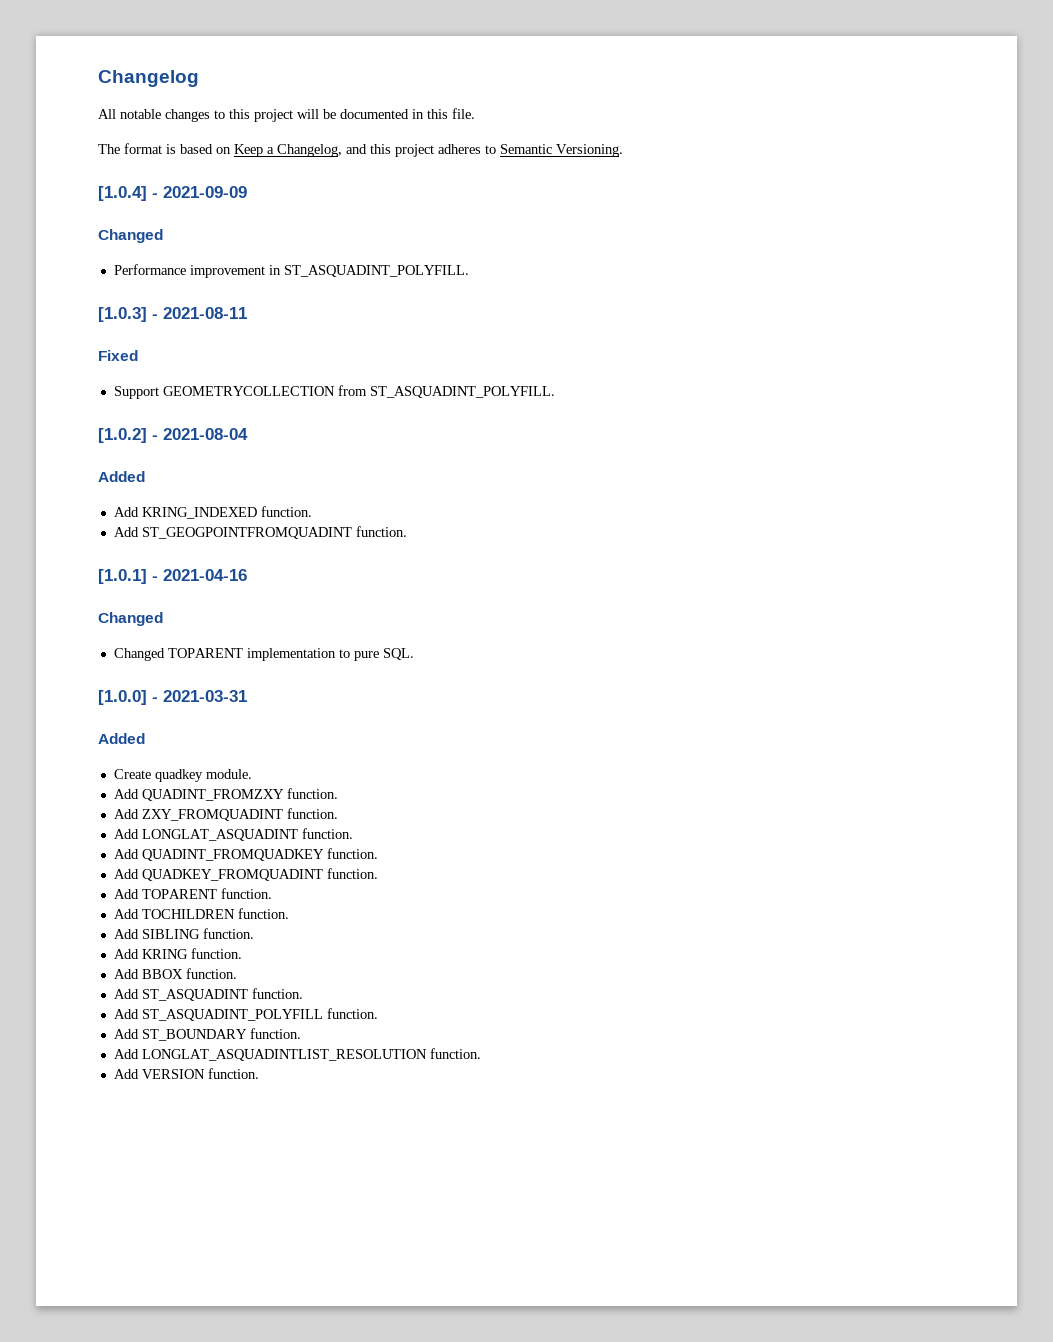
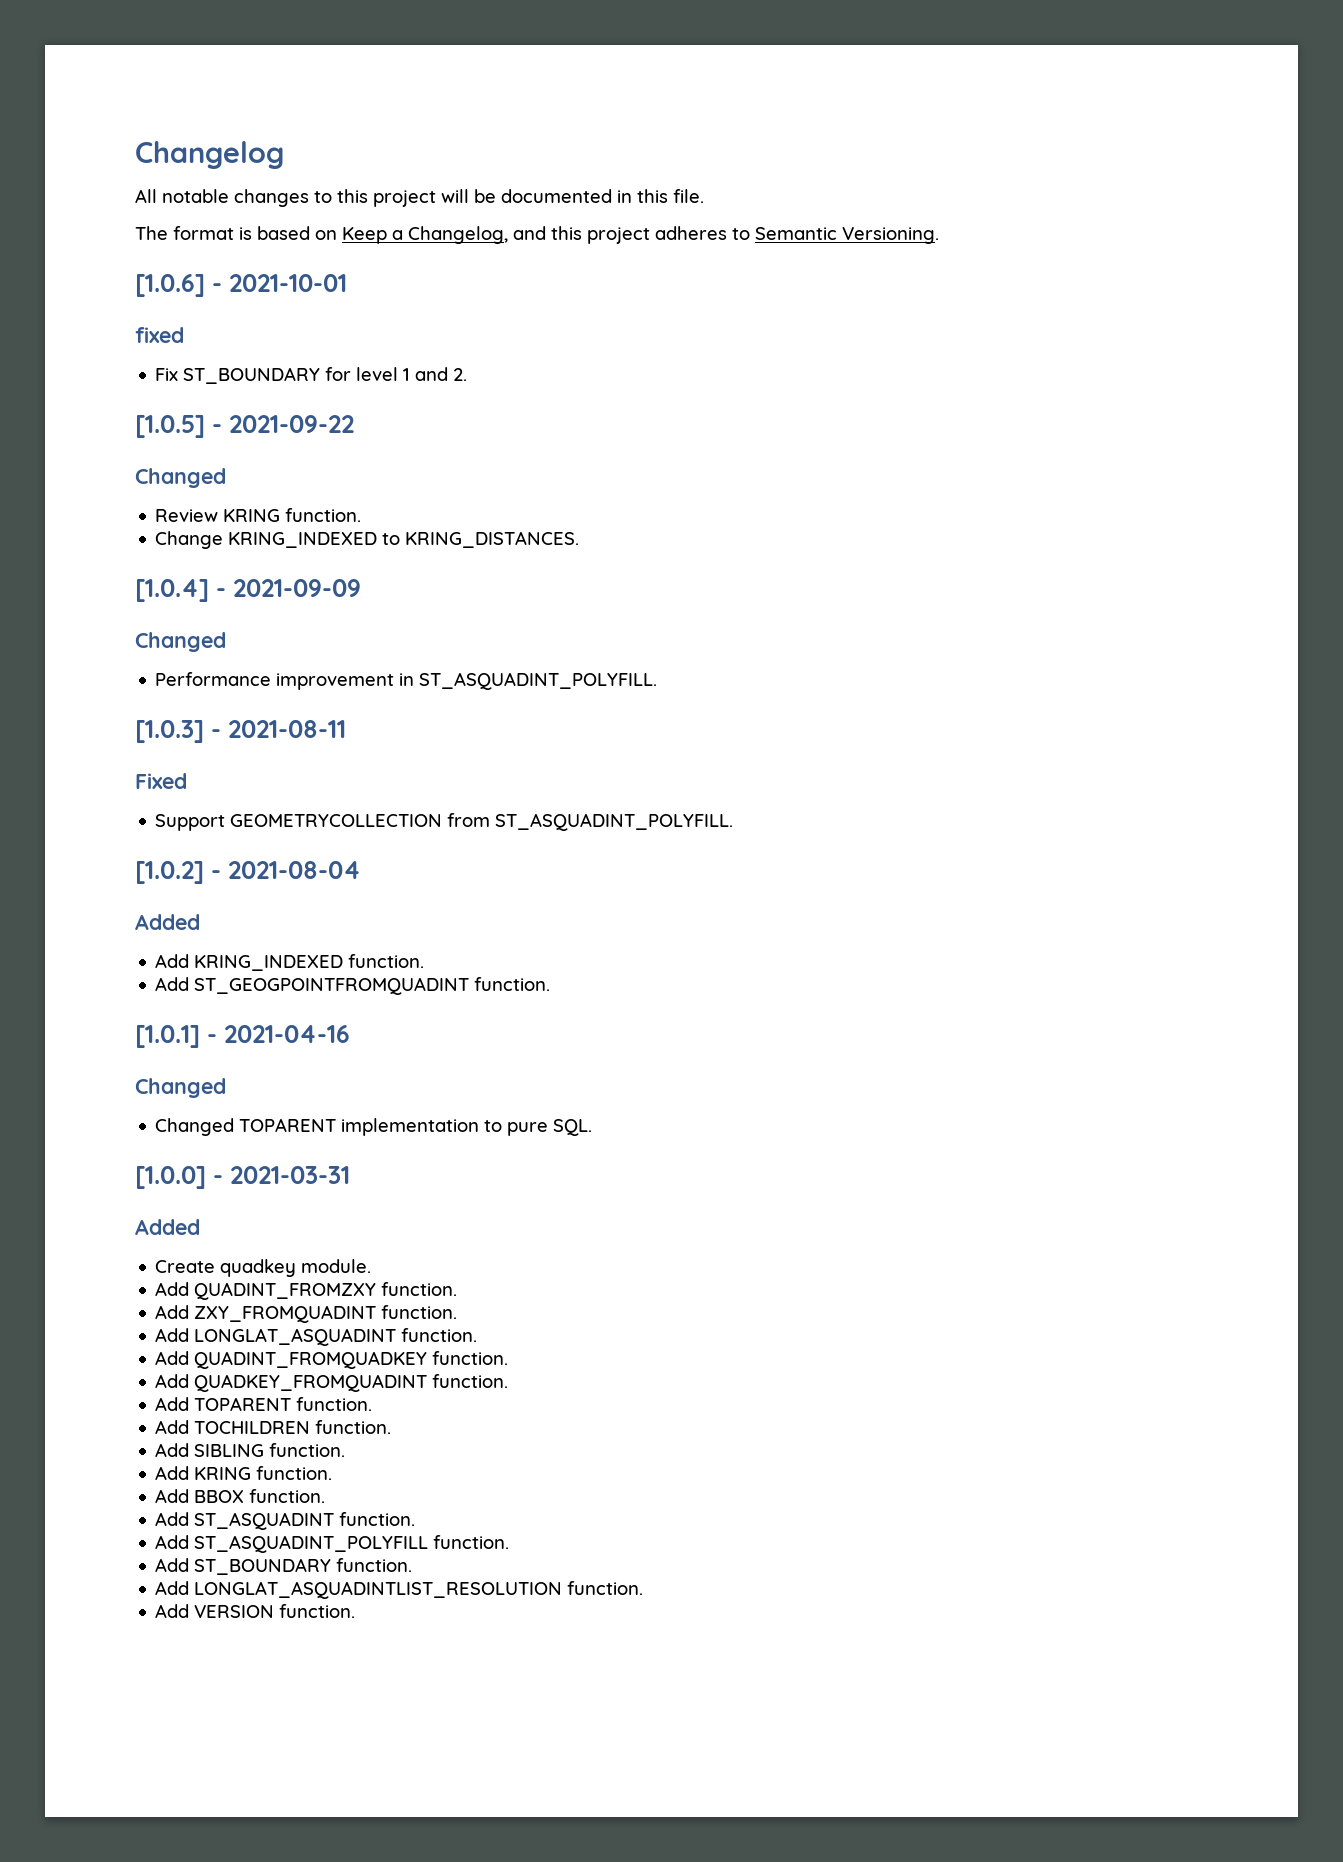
(623, 150) none -> [135,274,347,297] [135,327,184,343] [155,367,468,384] [135,415,354,438] [135,468,226,488] [155,508,362,522] [155,531,580,549] // [1.0.6] - 2021-10-01 // fixed // Fix ST_BOUNDARY for level 1 and 2. // [1.0.5] - 2021-09-22 // Changed // Review KRING function. // Change KRING_INDEXED to KRING_DISTANCES.

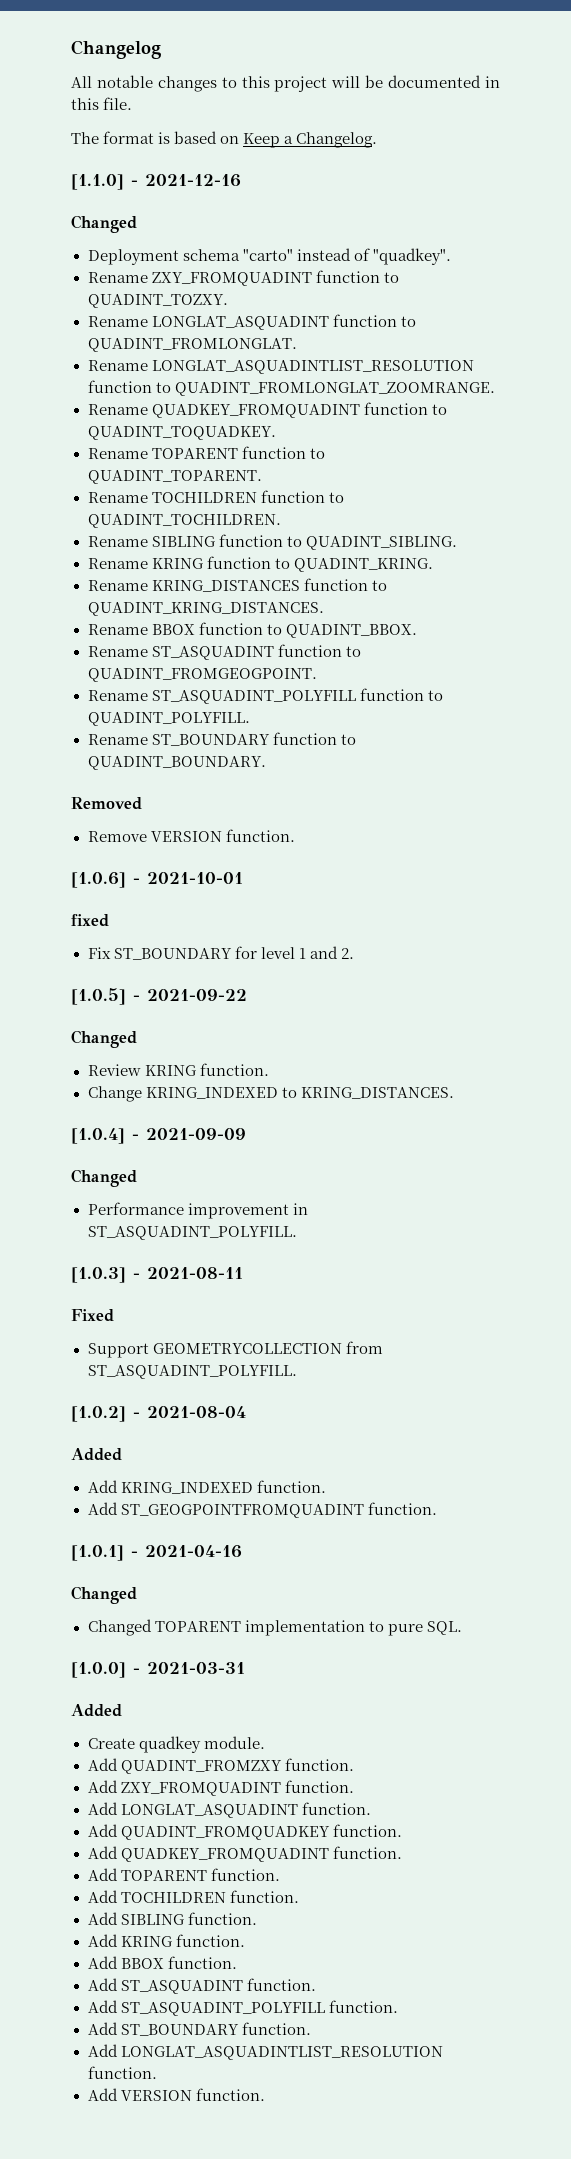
[408,226,939,244] Changelog, and this project adheres to Semantic Versioning. -> [296,132,378,148] [71,174,241,190] [71,215,137,233] [87,248,451,265] [87,270,399,286] [87,294,228,308] [87,314,416,330] [87,338,297,352] [87,360,474,374] [87,380,495,396] [87,402,447,418] [87,426,276,440] [87,446,325,459] [87,470,262,484] [87,490,344,503] [87,514,281,528] [87,534,457,550] [87,556,433,572] [87,578,387,592] [87,602,324,616] [87,622,417,638] [87,644,361,660] [87,668,317,682] [87,688,443,704] [87,712,250,726] [87,732,356,746] [87,756,266,770] [71,797,142,810] [87,829,295,842] Changelog. // [1.1.0] - 2021-12-16 // Changed // Deployment schema "carto" instead of "quadkey". // Rename ZXY_FROMQUADINT function to QUADINT_TOZXY. // Rename LONGLAT_ASQUADINT function to QUADINT_FROMLONGLAT. // Rename LONGLAT_ASQUADINTLIST_RESOLUTION function to QUADINT_FROMLONGLAT_ZOOMRANGE. // Rename QUADKEY_FROMQUADINT function to QUADINT_TOQUADKEY. // Rename TOPARENT function to QUADINT_TOPARENT. // Rename TOCHILDREN function to QUADINT_TOCHILDREN. // Rename SIBLING function to QUADINT_SIBLING. // Rename KRING function to QUADINT_KRING. // Rename KRING_DISTANCES function to QUADINT_KRING_DISTANCES. // Rename BBOX function to QUADINT_BBOX. // Rename ST_ASQUADINT function to QUADINT_FROMGEOGPOINT. // Rename ST_ASQUADINT_POLYFILL function to QUADINT_POLYFILL. // Rename ST_BOUNDARY function to QUADINT_BOUNDARY. // Removed // Remove VERSION function.

